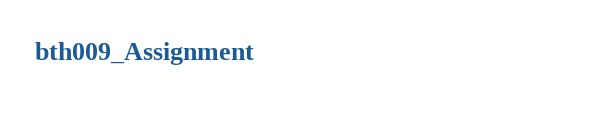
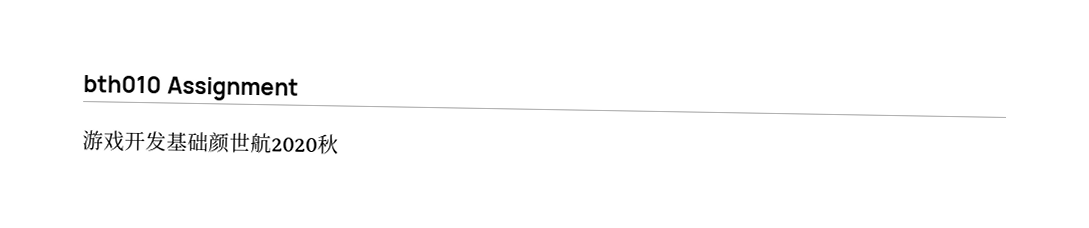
[35,42,254,65] bth009_Assignment -> [83,75,300,102] [82,130,339,155] bth010 Assignment // 游戏开发基础颜世航2020秋

